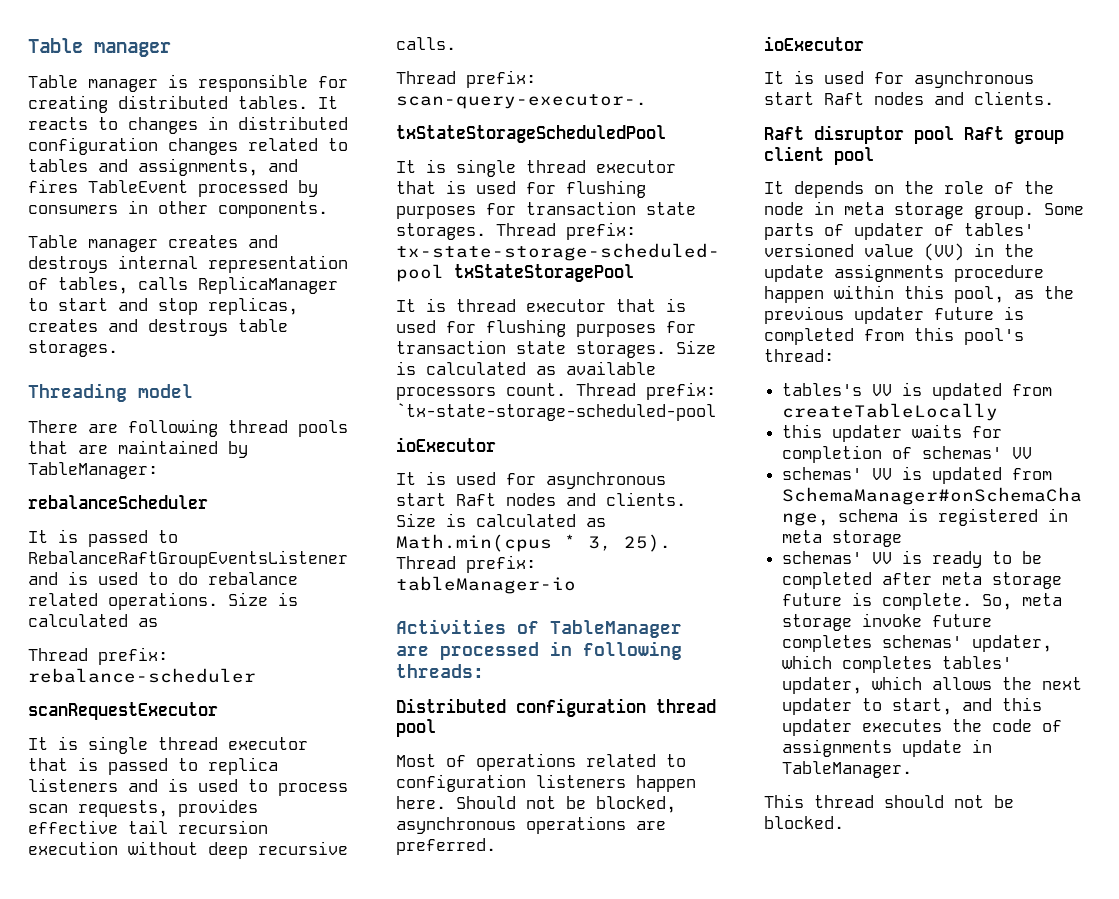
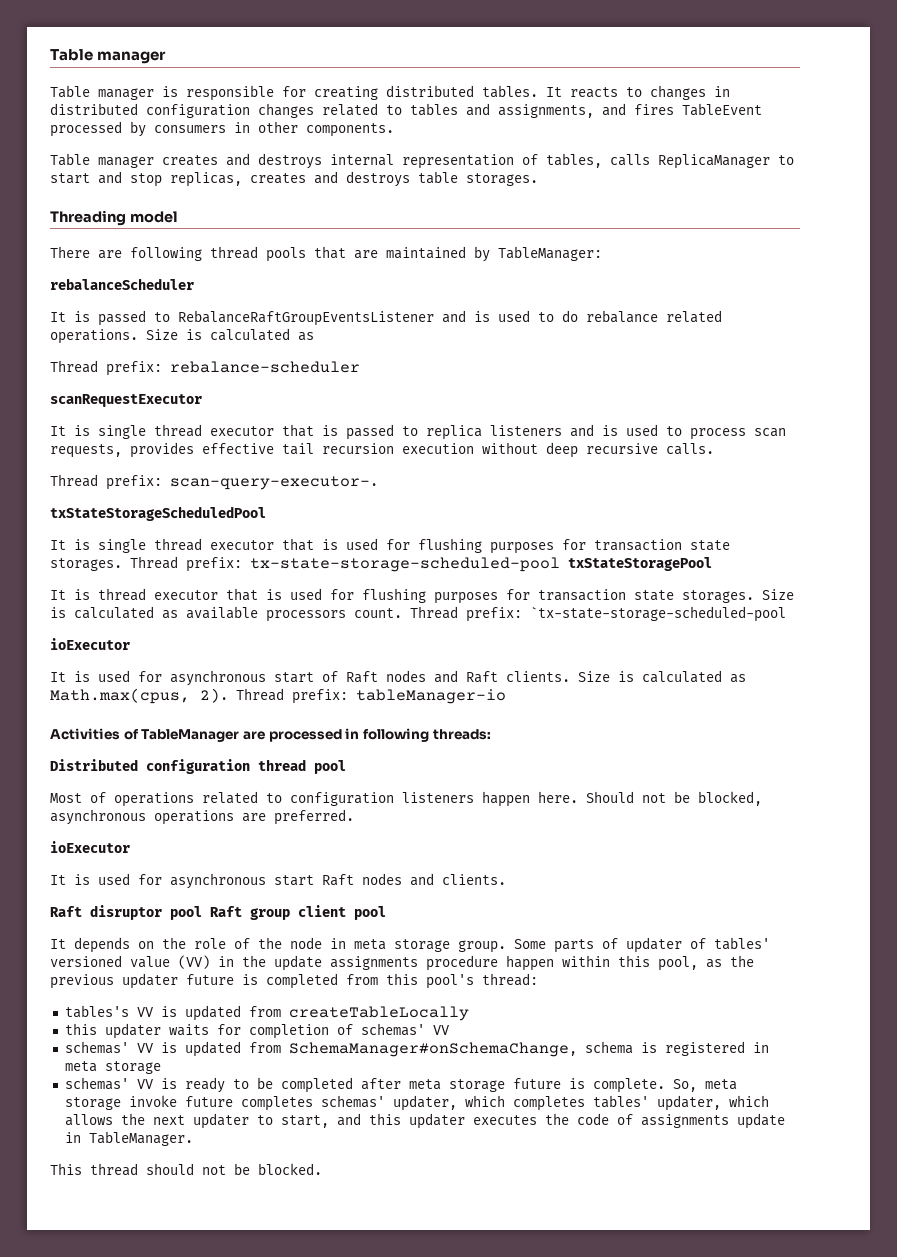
[456,493,596,506] Raft nodes and -> [322,670,498,683] of Raft nodes and Raft
[396,534,670,552] Math.min(cpus * 3, 25). -> [50,688,228,704] Math.max(cpus, 2).

